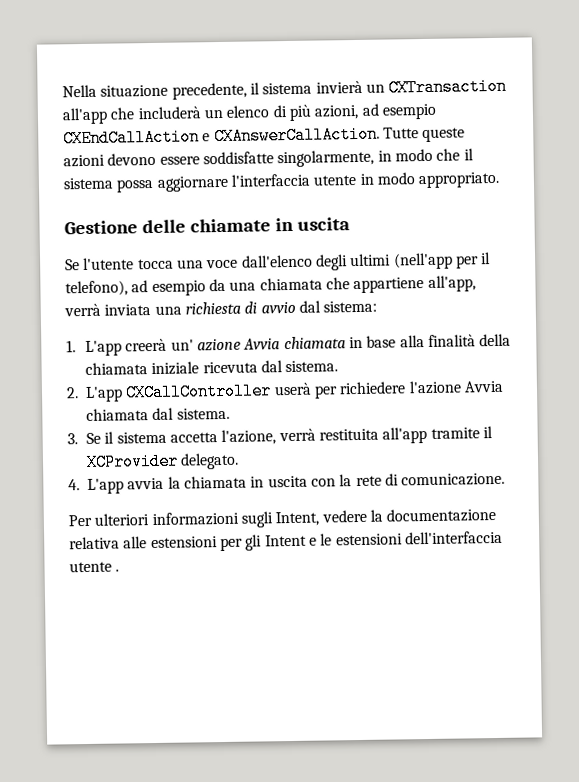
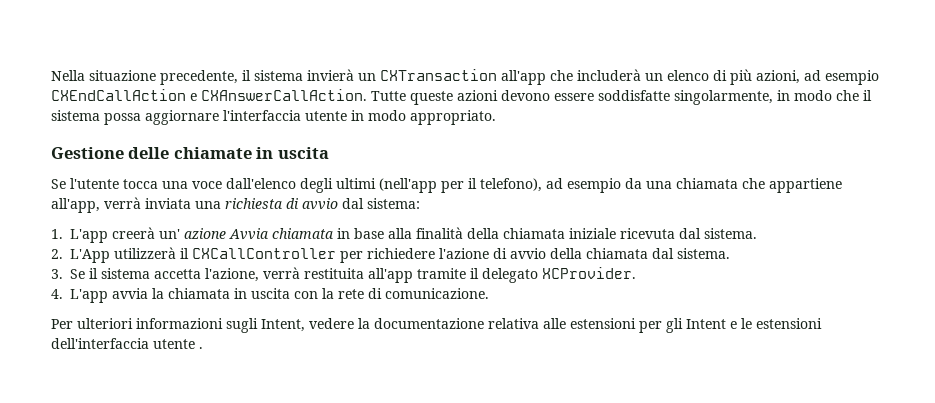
[85,380,504,402] L'app CXCallController userà per richiedere l'azione Avvia -> [70,247,582,263] L'App utilizzerà il CXCallController per richiedere l'azione di avvio della
[85,452,240,471] XCProvider delegato. -> [482,267,636,283] delegato XCProvider.

